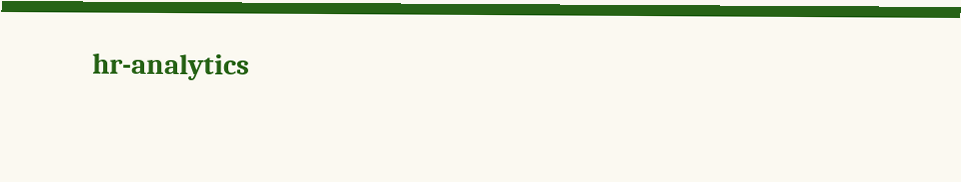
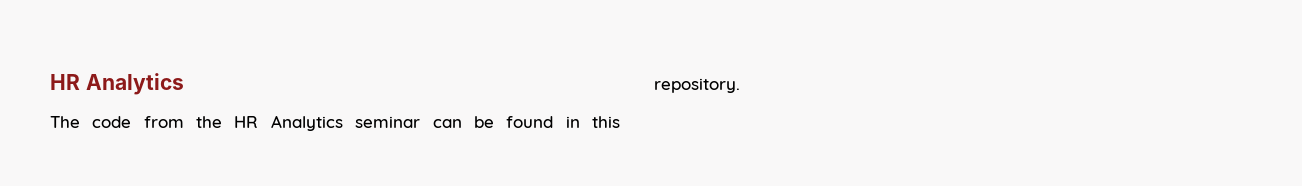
[92,52,250,81] hr-analytics -> [50,73,184,95] [50,115,621,131] [654,78,740,93] HR Analytics // The code from the HR Analytics seminar can be found in this repository.

